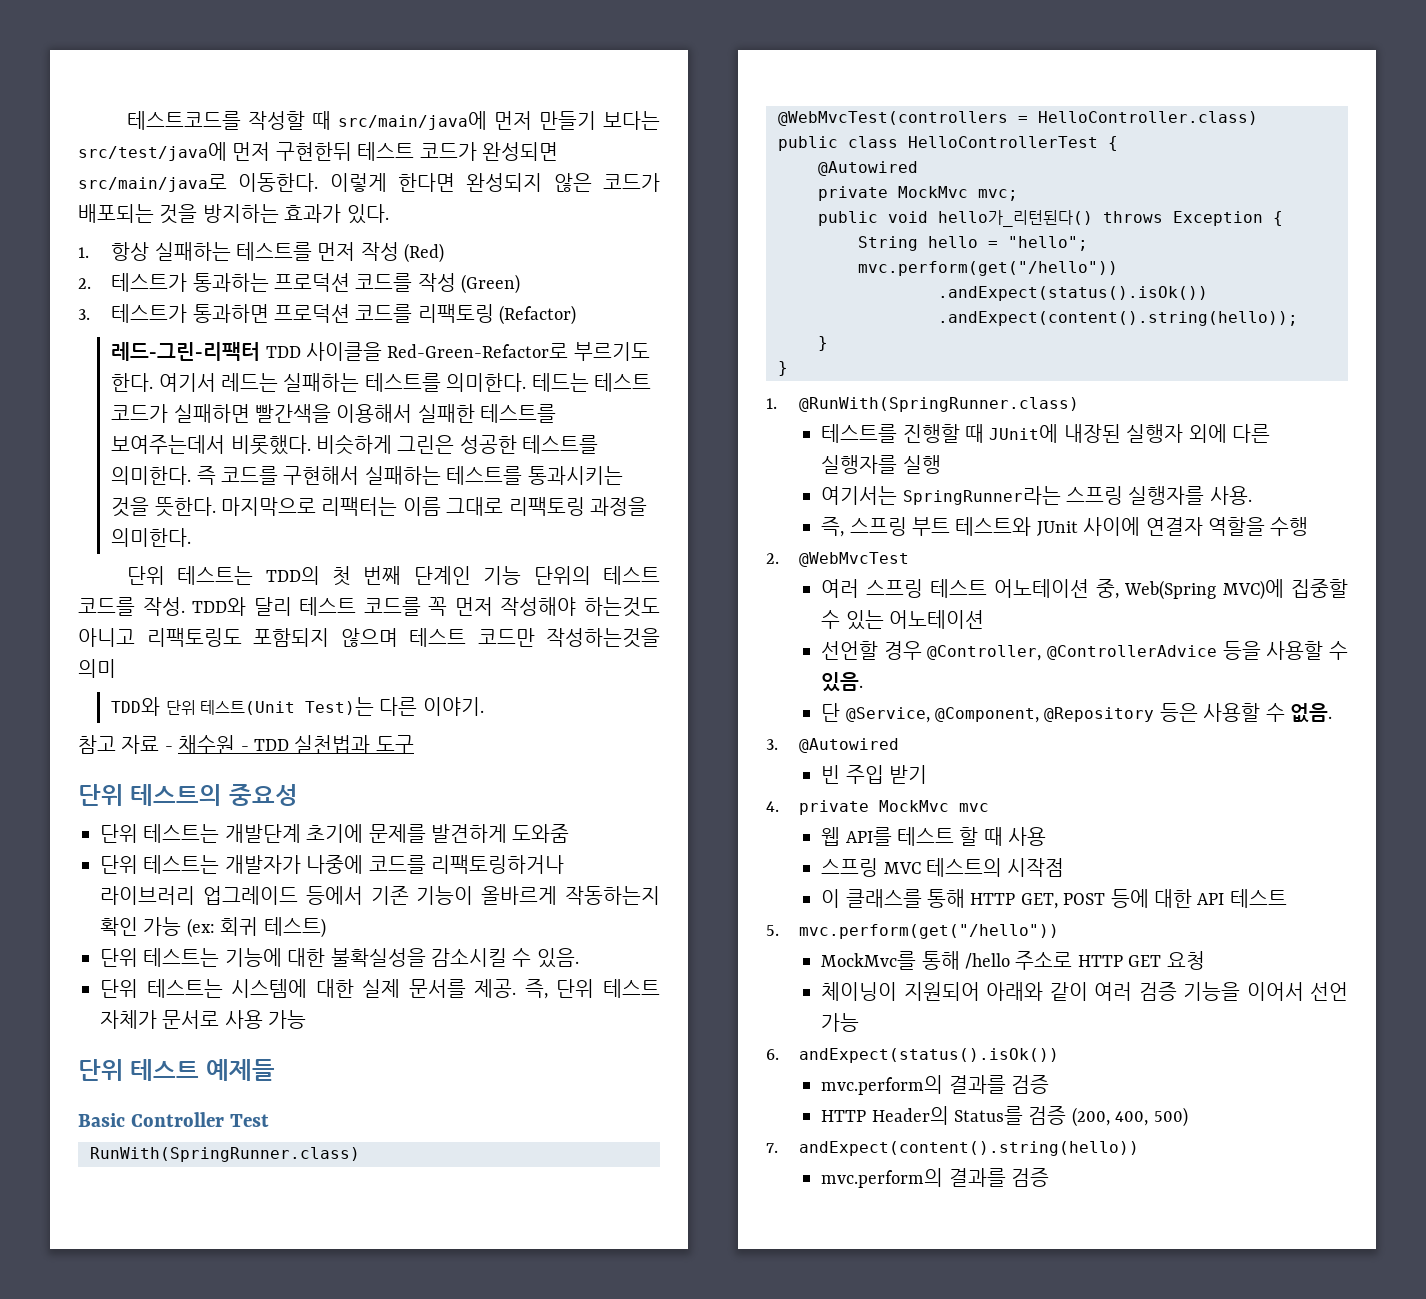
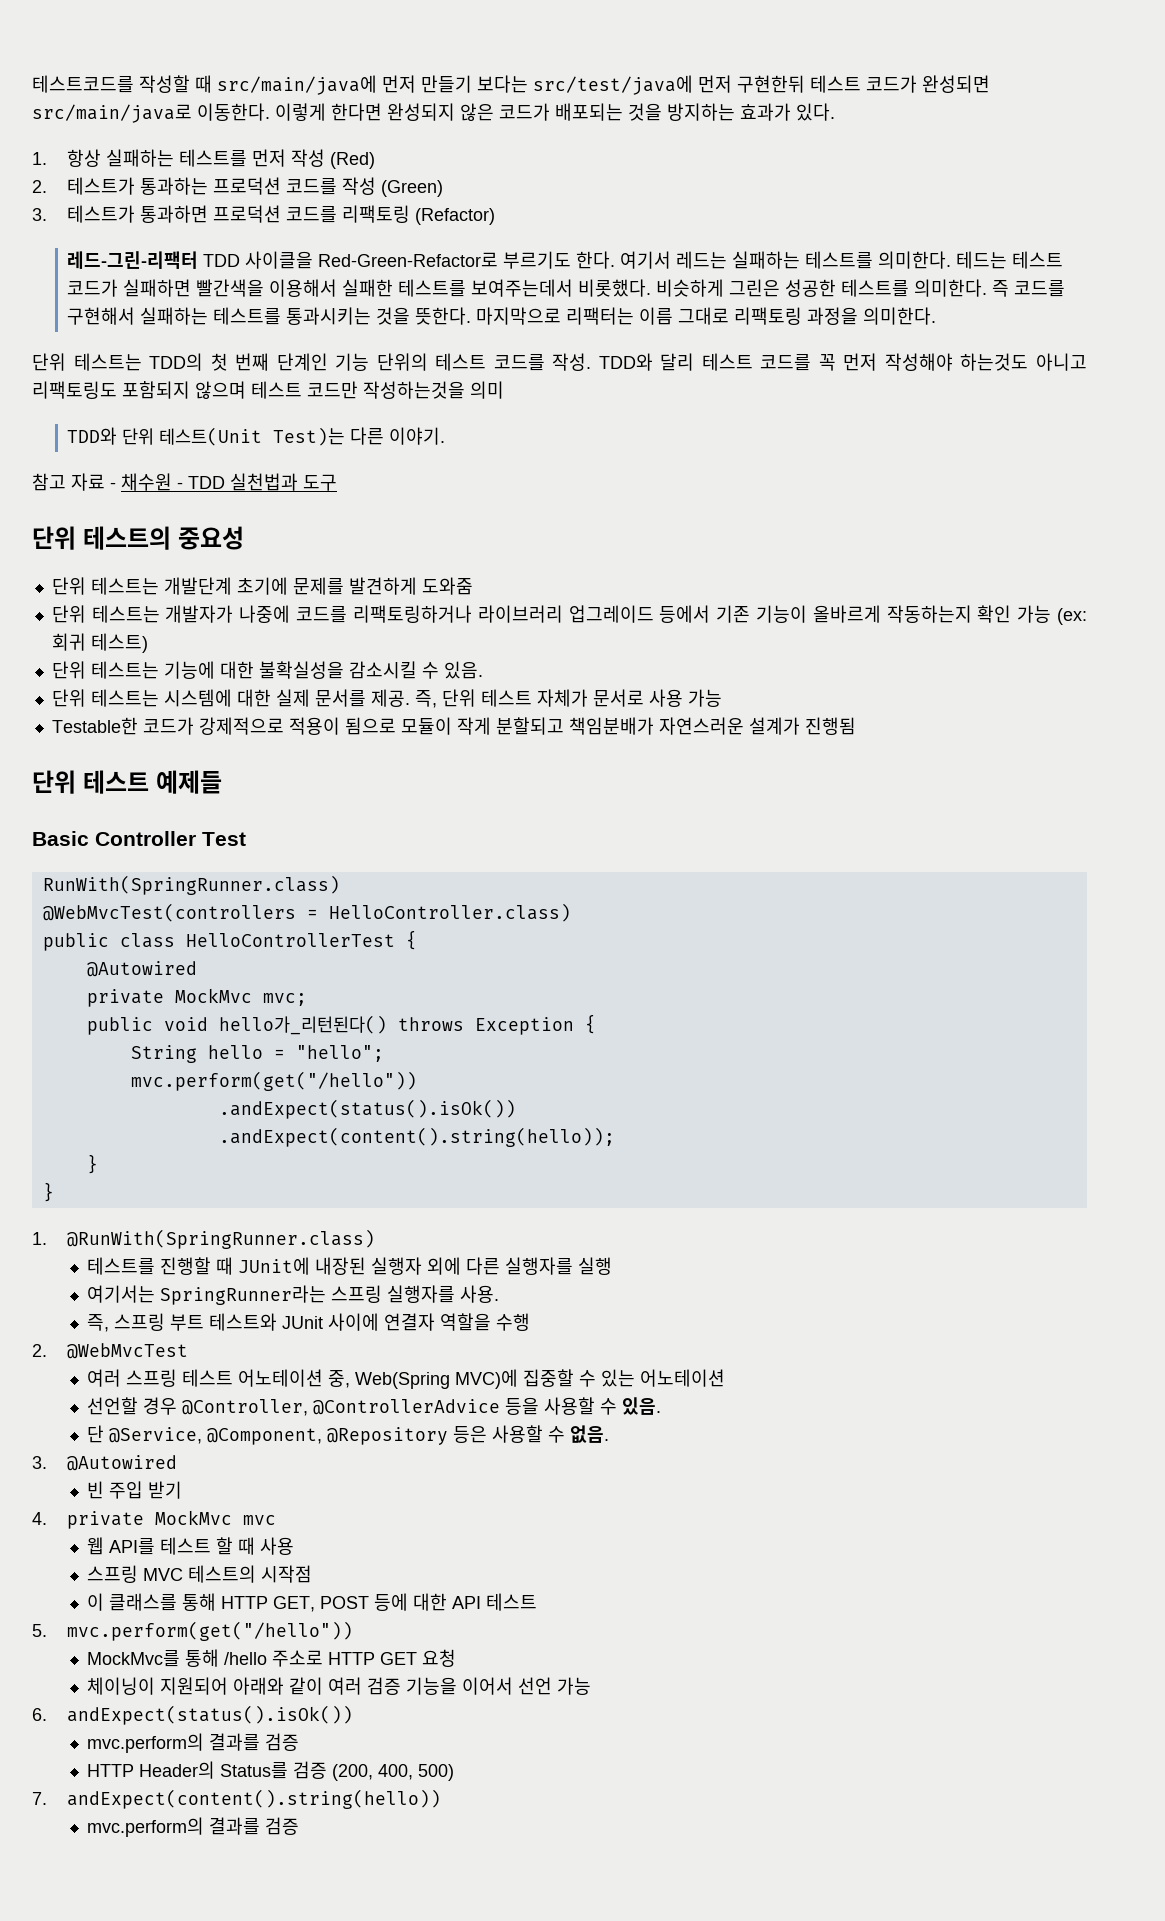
(307, 1019) none -> [51,717,856,735] // Testable한 코드가 강제적으로 적용이 됨으로 모듈이 작게 분할되고 책임분배가 자연스러운 설계가 진행됨

